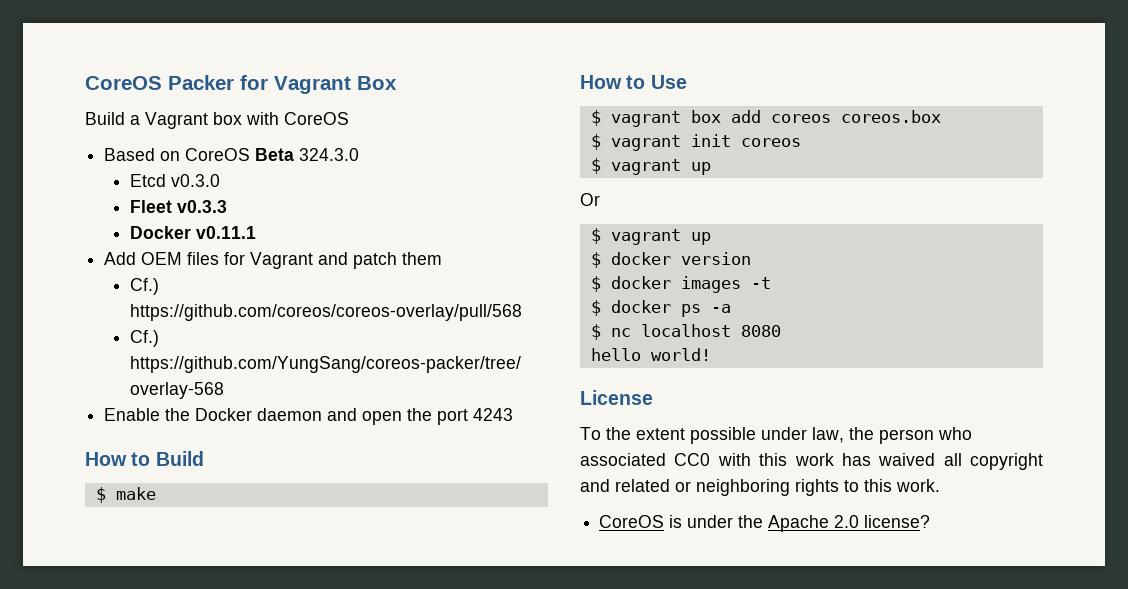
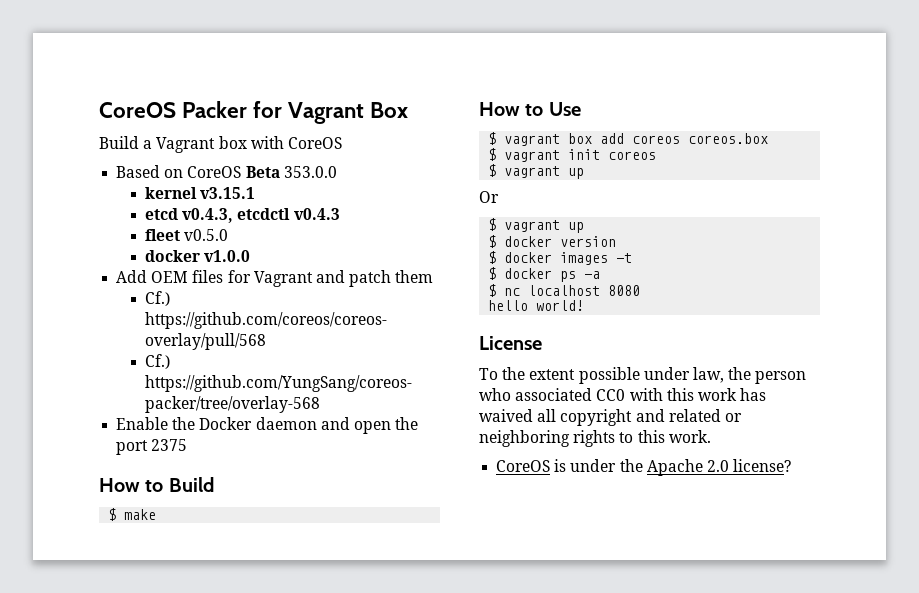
[299,148,360,161] [129,174,220,187] [129,200,227,213] [129,226,256,239] 324.3.0 // Etcd v0.3.0 // Fleet v0.3.3 // Docker v0.11.1 -> [283,166,337,178] [145,187,256,199] [145,208,340,223] [145,229,229,241] [145,250,251,262] 353.0.0 // kernel v3.15.1 // etcd v0.4.3, etcdctl v0.4.3 // fleet v0.5.0 // docker v1.0.0
[473,408,514,421] 4243 -> [151,439,188,451] 2375

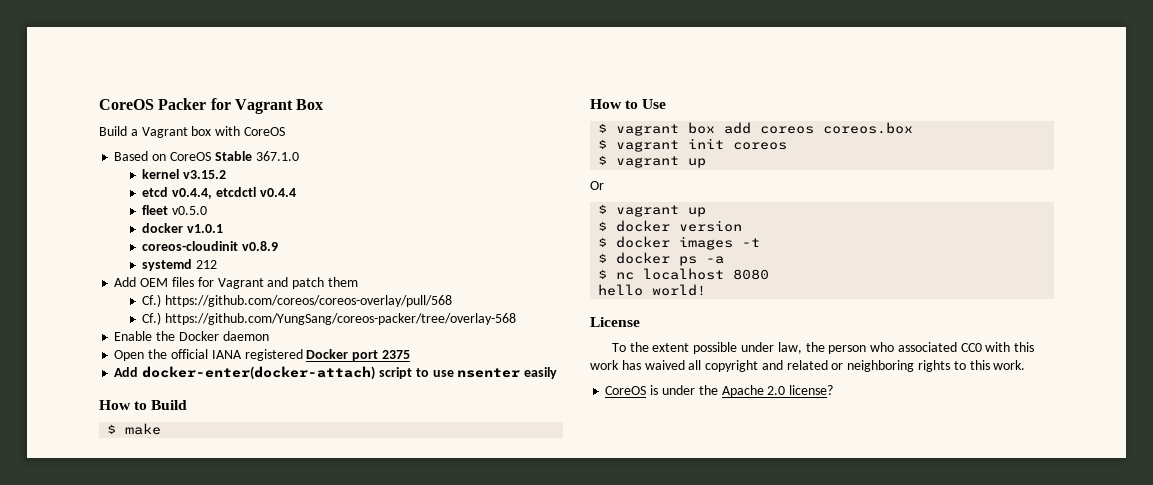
[245,166,337,178] Beta 353.0.0 -> [214,151,299,161] Stable 367.1.0
[200,187,256,199] v3.15.1 -> [182,170,226,179] v3.15.2
[182,208,340,223] v0.4.3, etcdctl v0.4.3 -> [171,187,296,199] v0.4.4, etcdctl v0.4.4
[204,250,251,262] v1.0.0 -> [186,224,223,233] [142,241,278,251] [142,259,217,271] v1.0.1 // coreos-cloudinit v0.8.9 // systemd 212
[320,417,419,434] [116,439,188,455] and open the port 2375 -> [114,349,410,361] [114,366,558,380] // Open the official IANA registered Docker port 2375 // Add docker-enter(docker-attach) script to use nsenter easily

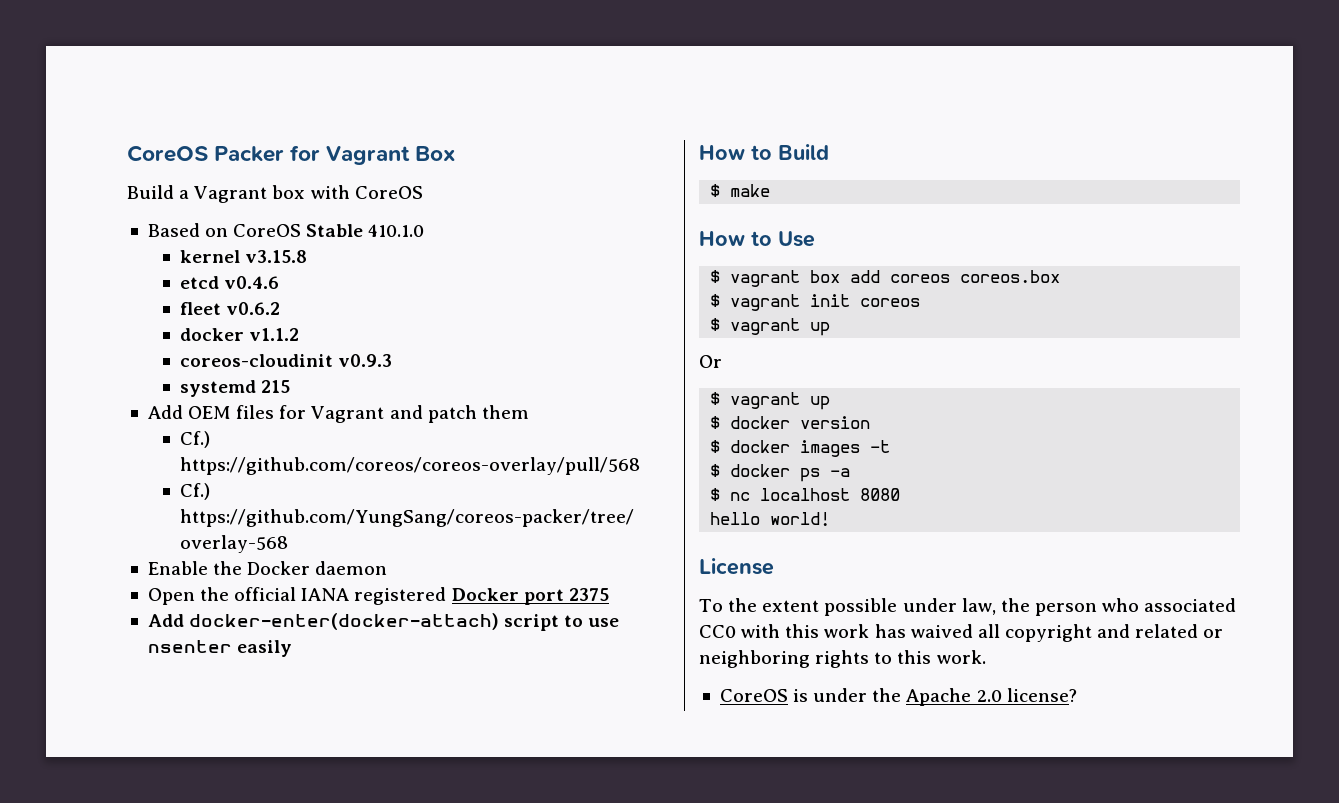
[255,151,299,161] 367.1.0 -> [368,224,425,237] 410.1.0
[182,170,226,179] v3.15.2 -> [245,250,308,263] v3.15.8
[171,187,296,199] v0.4.4, etcdctl v0.4.4 -> [224,276,280,289] v0.4.6
[171,206,207,215] [142,223,223,233] v0.5.0 // docker v1.0.1 -> [226,302,281,315] [180,328,300,341] v0.6.2 // docker v1.1.2
[241,241,278,251] v0.8.9 -> [338,354,393,367] v0.9.3
[195,260,217,269] 212 -> [261,380,291,393] 215

